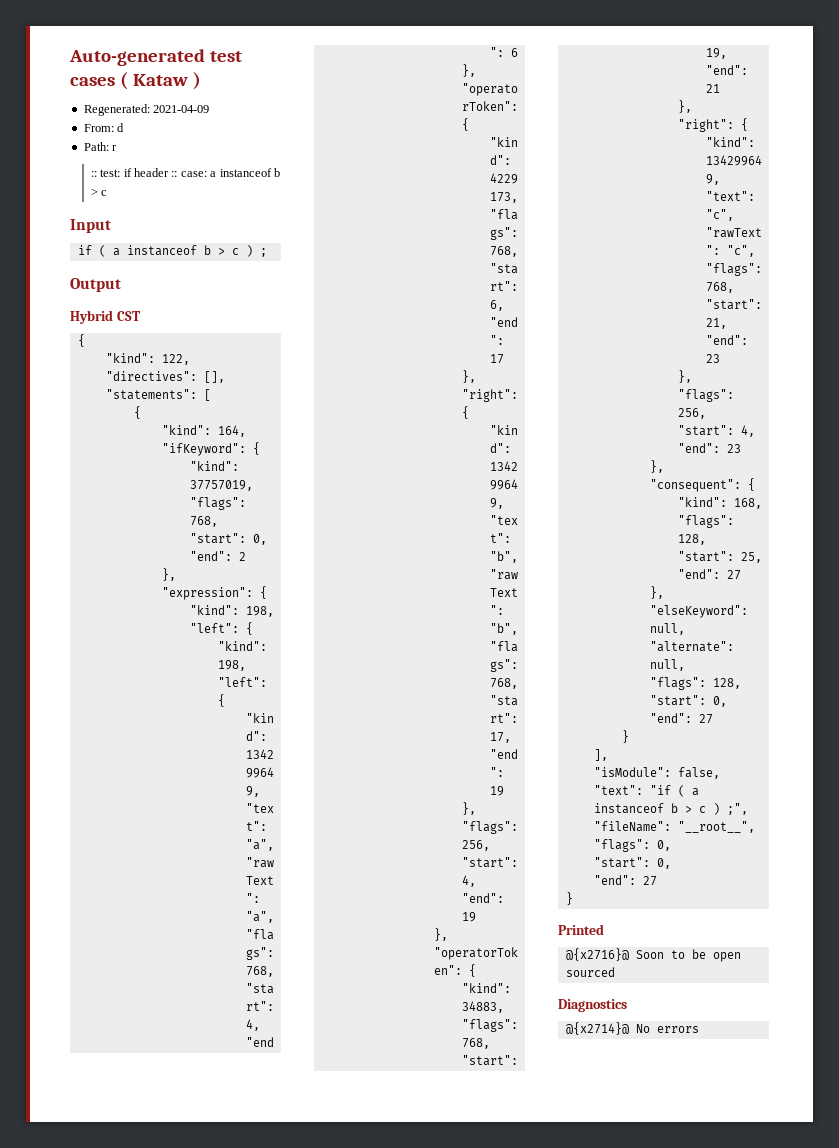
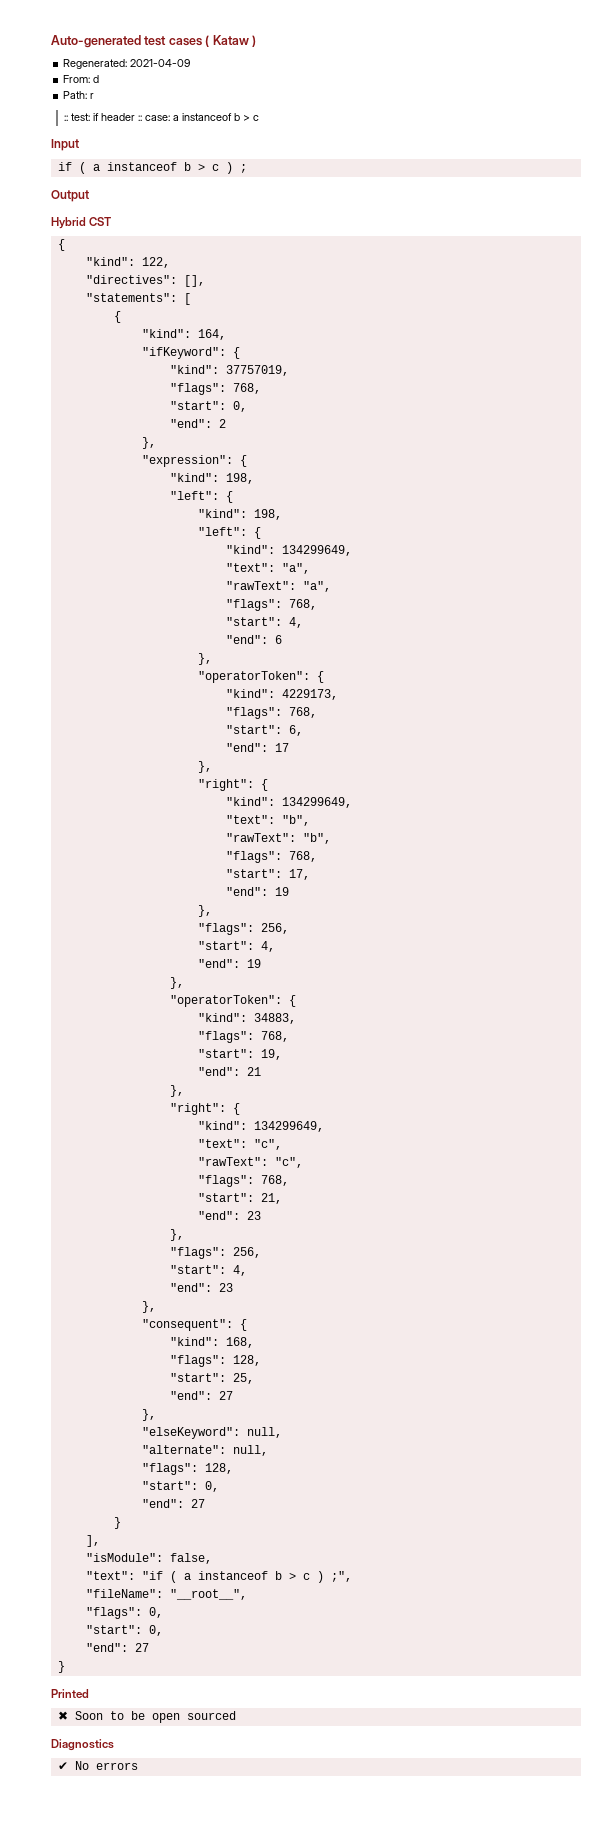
[565,948,629,961] @{x2716}@ -> [57,1711,68,1720] ✖
[565,1022,629,1035] @{x2714}@ -> [57,1762,68,1770] ✔

